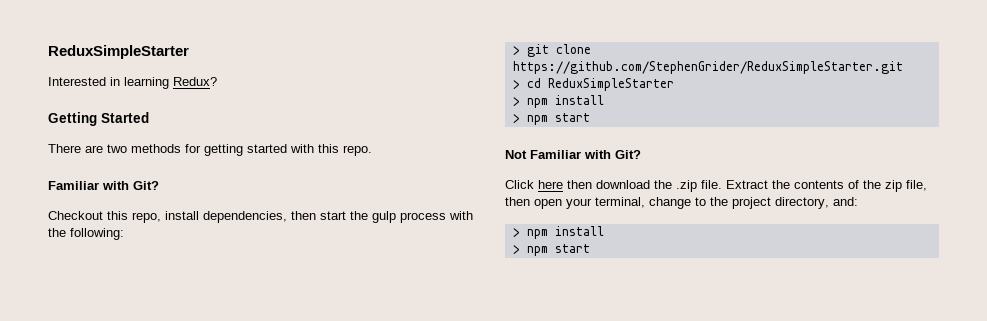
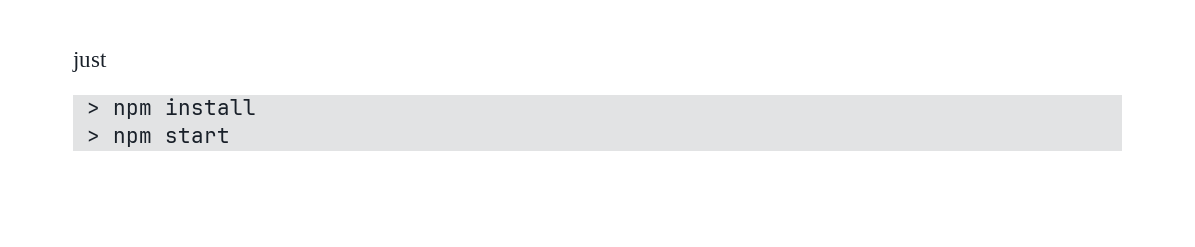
[48,45,189,59] [48,77,217,89] [48,112,149,126] [48,144,372,156] [48,181,159,190] [48,211,473,223] [48,228,124,240] [512,44,591,57] [512,61,903,74] [512,78,674,91] [512,95,604,108] [512,113,590,125] [505,150,641,159] [505,180,927,192] [505,197,858,209] [512,226,604,239] [512,244,590,256] ReduxSimpleStarter // Interested in learning Redux? // Getting Started // There are two methods for getting started with this repo. // Familiar with Git? // Checkout this repo, install dependencies, then start the gulp process with the following: // > git clone https://github.com/StephenGrider/ReduxSimpleStarter.git // > cd ReduxSimpleStarter // > npm install // > npm start // Not Familiar with Git? // Click here then download the .zip file. Extract the contents of the zip file, then open your terminal, change to the project directory, and: // > npm install // > npm start -> [72,52,107,72] [86,98,256,119] [86,128,230,147] just // > npm install // > npm start

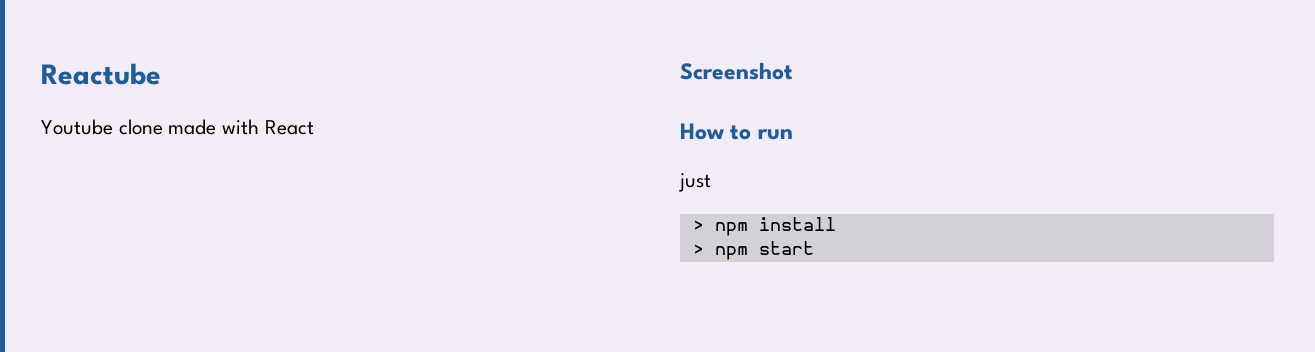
(72, 62) none -> [41,63,161,85] [41,119,314,135] [680,62,793,80] [680,123,793,140] Reactube // Youtube clone made with React // Screenshot // How to run //

